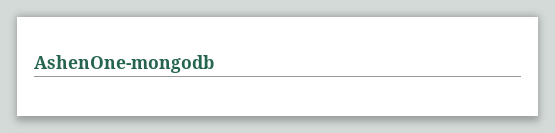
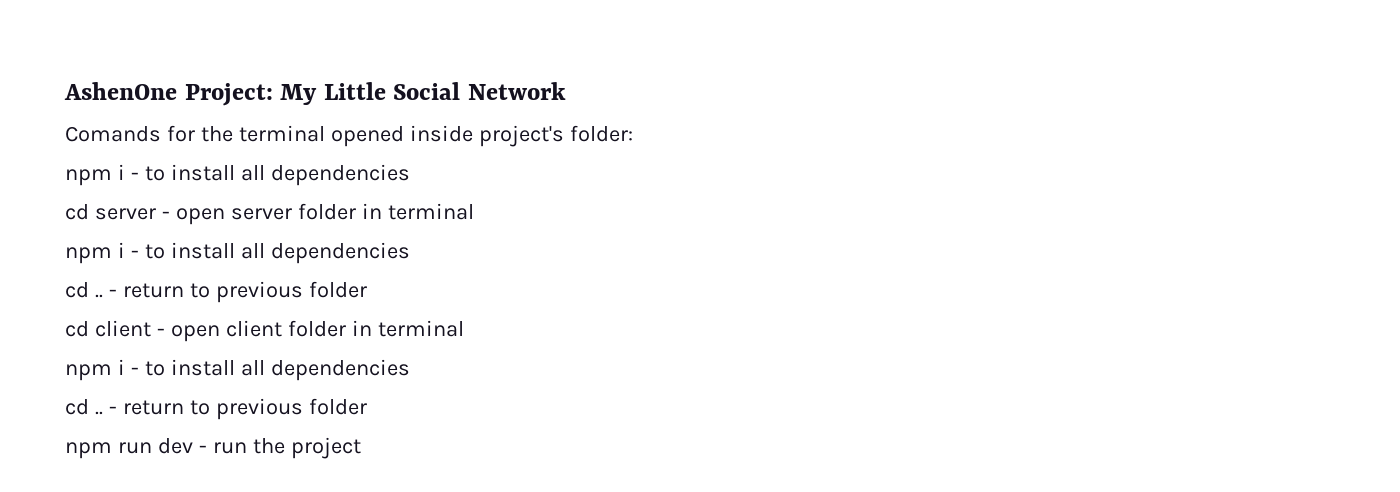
[34,55,214,73] AshenOne-mongodb -> [64,82,566,106] [65,125,633,147] [65,164,410,186] [65,203,474,225] [65,242,410,264] [65,281,367,303] [65,320,464,342] [65,359,410,381] [65,398,367,420] [65,437,361,459] AshenOne Project: My Little Social Network // Comands for the terminal opened inside project's folder: // npm i - to install all dependencies // cd server - open server folder in terminal // npm i - to install all dependencies // cd .. - return to previous folder // cd client - open client folder in terminal // npm i - to install all dependencies // cd .. - return to previous folder // npm run dev - run the project

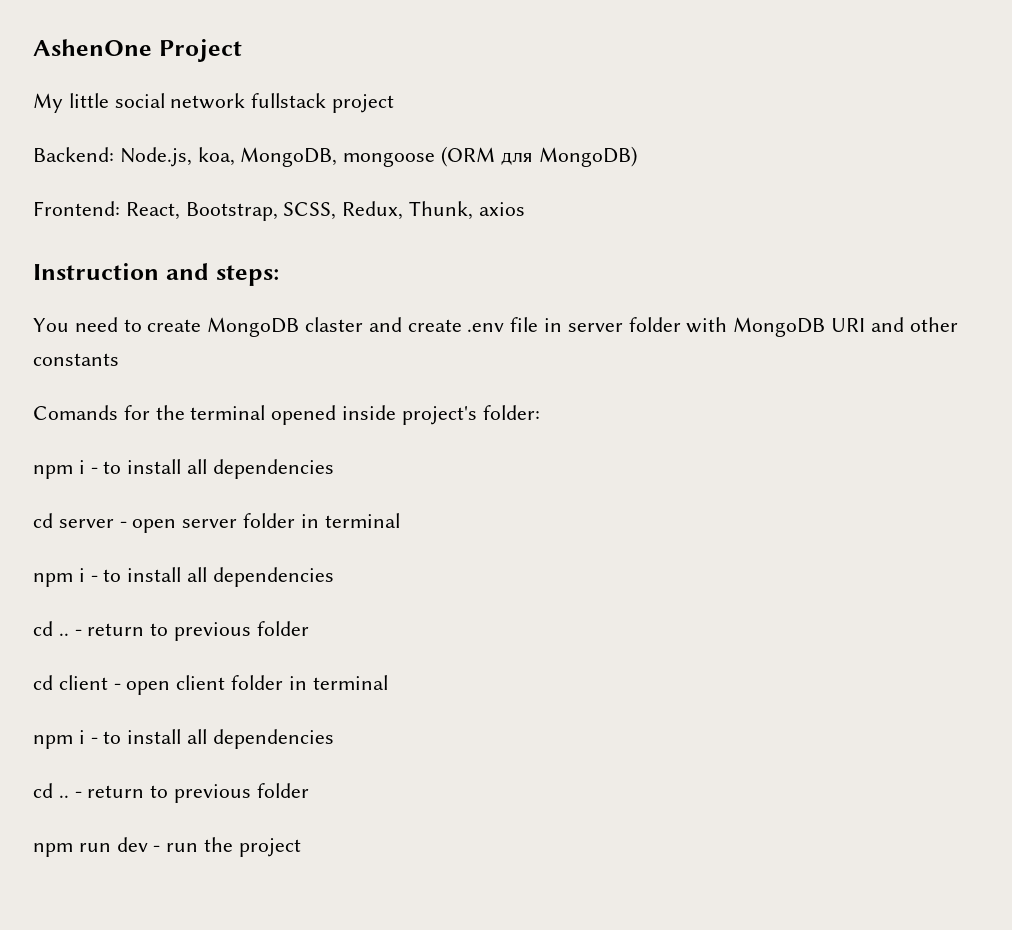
[184,82,566,106] Project: My Little Social Network -> [158,39,242,62] [33,93,395,113] [33,146,637,167] [33,201,525,221] [33,263,279,286] [33,317,958,337] [33,353,119,366] Project // My little social network fullstack project // Backend: Node.js, koa, MongoDB, mongoose (ORM для MongoDB) // Frontend: React, Bootstrap, SCSS, Redux, Thunk, axios // Instruction and steps: // You need to create MongoDB claster and create .env file in server folder with MongoDB URI and other constants

